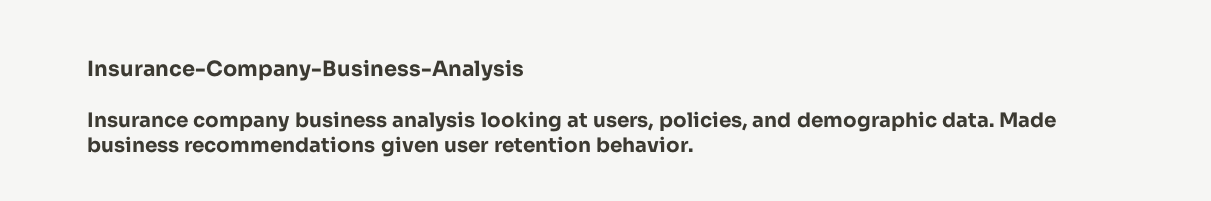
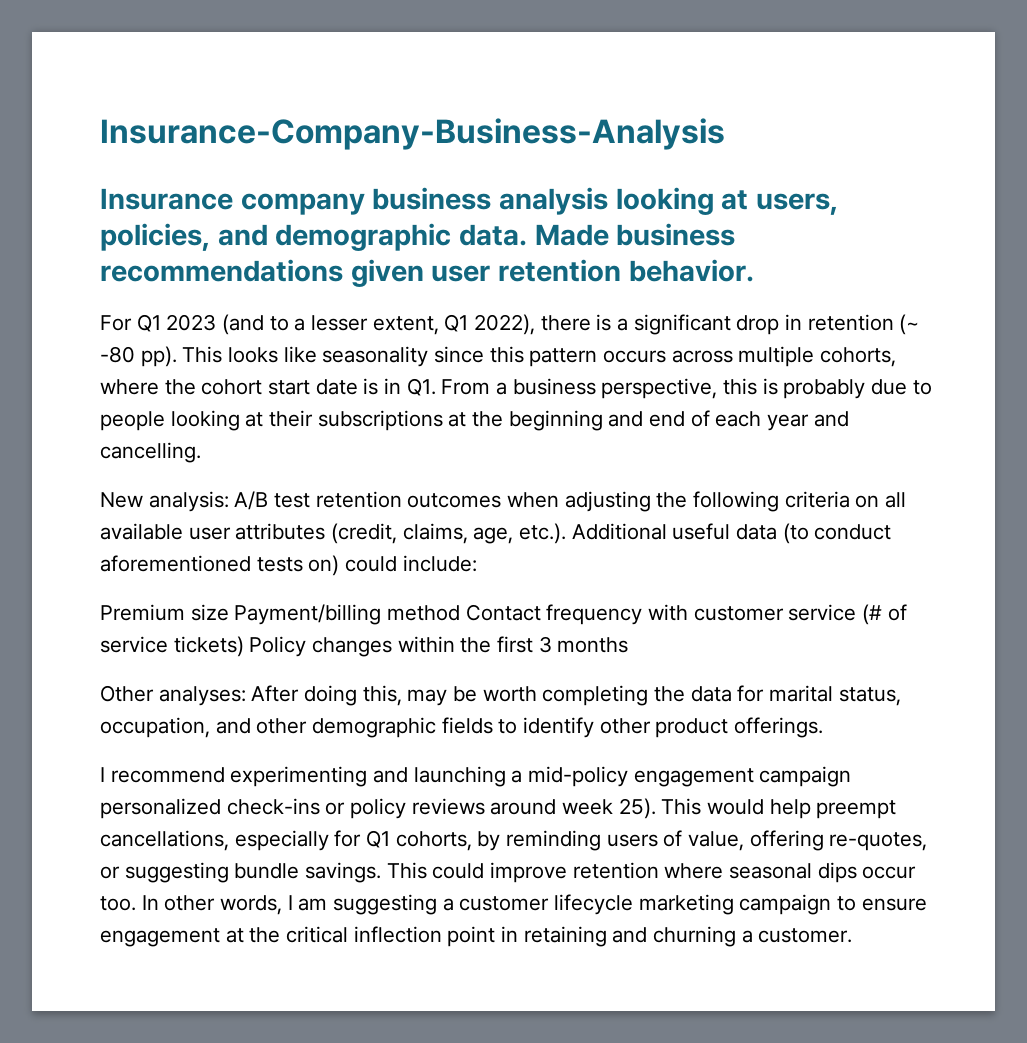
(693, 144) none -> [100,314,920,335] [100,346,897,367] [100,378,932,399] [100,410,849,431] [100,442,201,463] [100,491,907,512] [100,523,892,544] [100,555,477,576] [100,604,907,625] [100,636,629,657] [100,685,901,706] [100,717,824,738] [100,766,852,787] [100,798,897,819] [100,830,928,851] [100,862,917,883] [100,894,927,915] [100,926,853,947] // For Q1 2023 (and to a lesser extent, Q1 2022), there is a significant drop in retention (~ -80 pp). This looks like seasonality since this pattern occurs across multiple cohorts, where the cohort start date is in Q1. From a business perspective, this is probably due to people looking at their subscriptions at the beginning and end of each year and cancelling. // New analysis: A/B test retention outcomes when adjusting the following criteria on all available user attributes (credit, claims, age, etc.). Additional useful data (to conduct aforementioned tests on) could include: // Premium size Payment/billing method Contact frequency with customer service (# of service tickets) Policy changes within the first 3 months // Other analyses: After doing this, may be worth completing the data for marital status, occupation, and other demographic fields to identify other product offerings. // I recommend experimenting and launching a mid-policy engagement campaign personalized check-ins or policy reviews around week 25). This would help preempt cancellations, especially for Q1 cohorts, by reminding users of value, offering re-quotes, or suggesting bundle savings. This could improve retention where seasonal dips occur too. In other words, I am suggesting a customer lifecycle marketing campaign to ensure engagement at the critical inflection point in retaining and churning a customer.

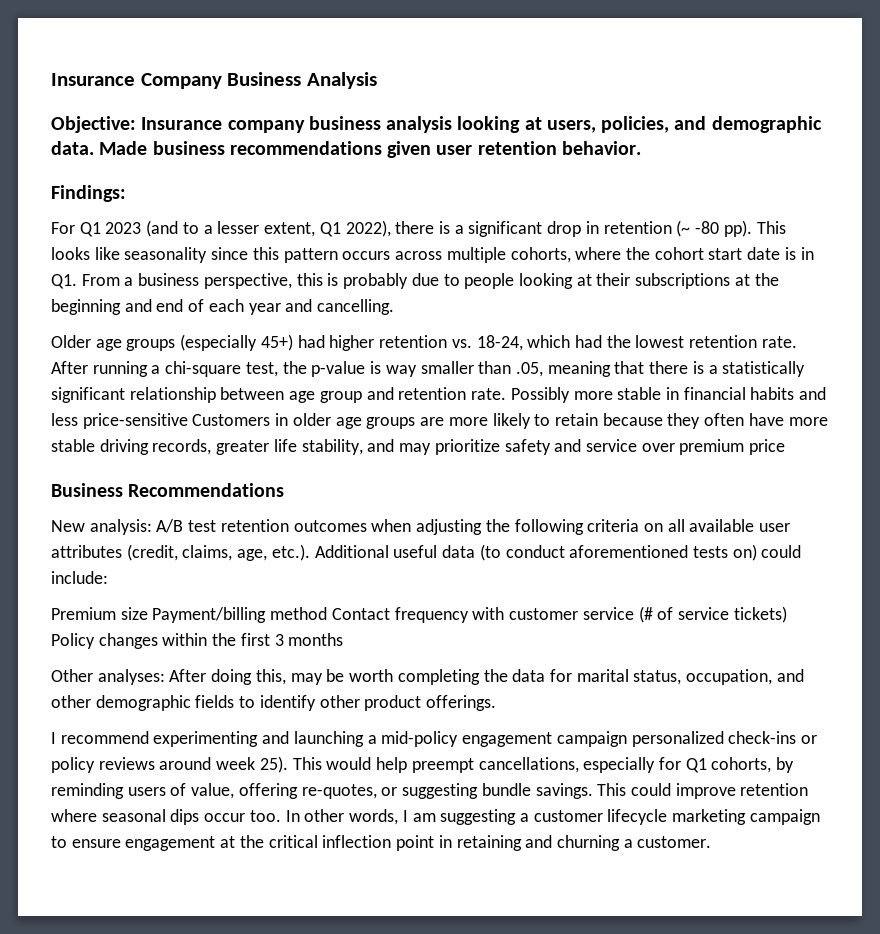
[100,118,725,150] Insurance-Company-Business-Analysis // -> [51,72,377,89] [51,116,136,133] Insurance Company Business Analysis // Objective:
(754, 270) none -> [51,185,126,202] // Findings:
(201, 452) none -> [51,334,797,351] [51,361,806,377] [51,387,827,403] [51,413,828,429] [51,439,786,455] [51,483,285,497] // Older age groups (especially 45+) had higher retention vs. 18-24, which had the lowest retention rate. After running a chi-square test, the p-value is way smaller than .05, meaning that there is a statistically significant relationship between age group and retention rate. Possibly more stable in financial habits and less price-sensitive Customers in older age groups are more likely to retain because they often have more stable driving records, greater life stability, and may prioritize safety and service over premium price // Business Recommendations

